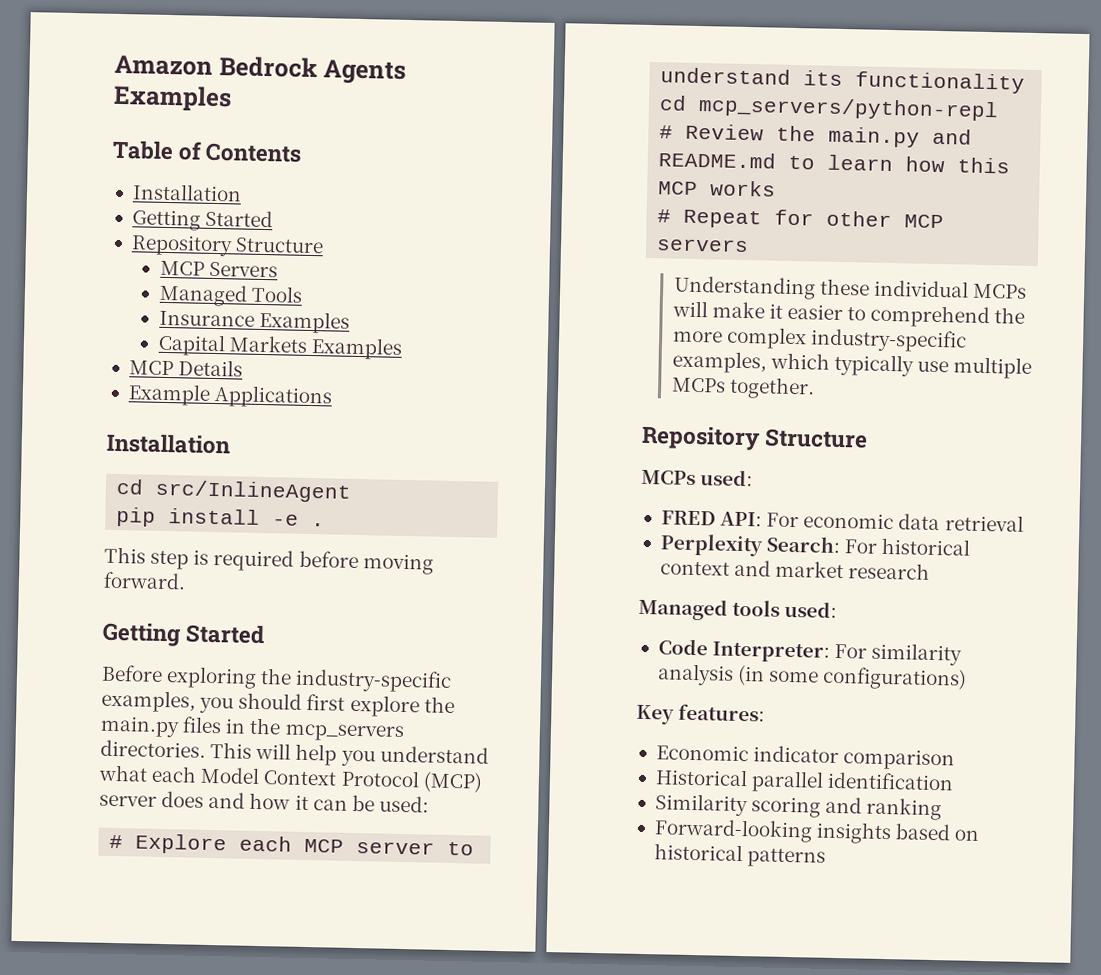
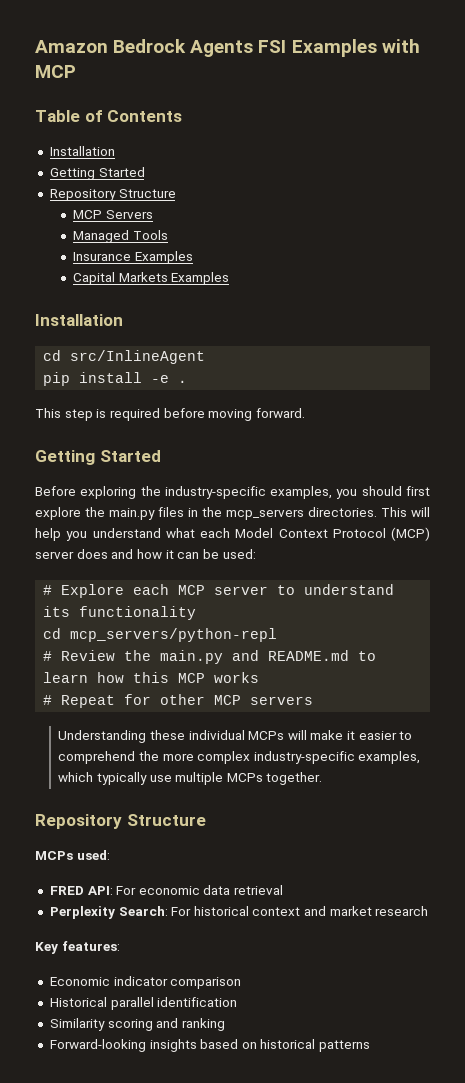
[113,84,232,112] Examples -> [258,39,420,57] [35,65,76,78] FSI Examples with MCP
[128,359,244,377] [127,383,334,409] // MCP Details // Example Applications -> (230, 278) none
[638,597,838,621] [657,638,963,666] [656,663,968,691] // Managed tools used: // Code Interpreter: For similarity analysis (in some configurations) -> (429, 911) none

